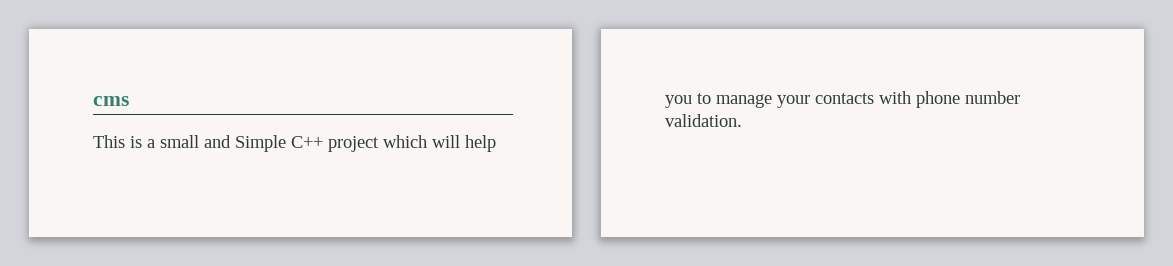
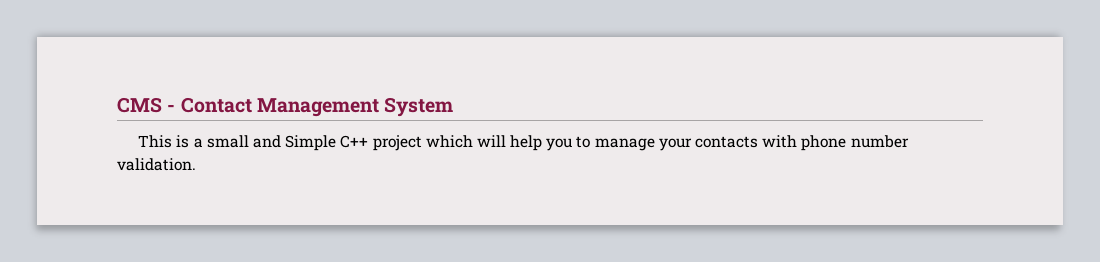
[93,96,129,106] cms -> [117,97,454,117] CMS - Contact Management System

